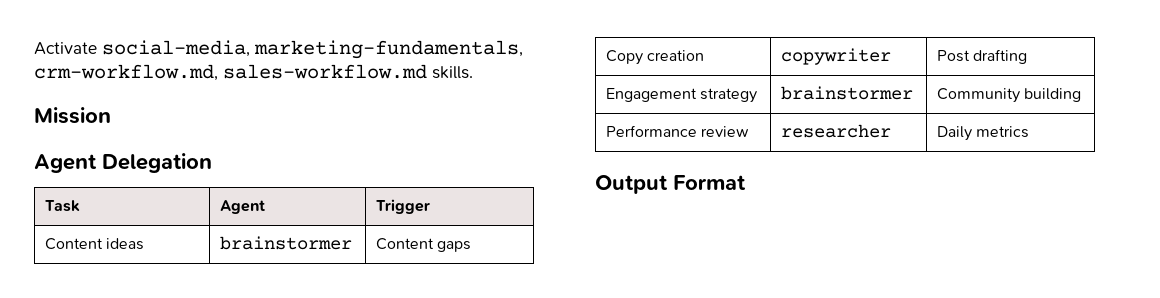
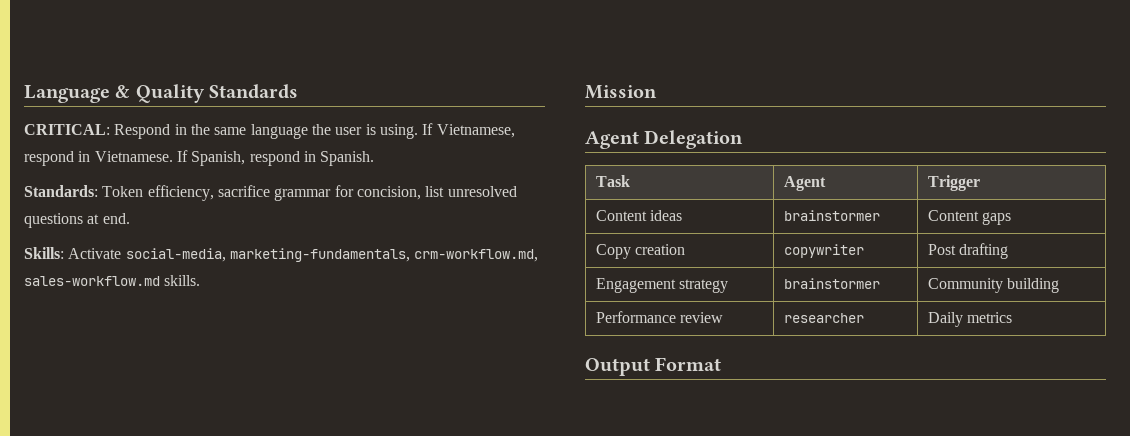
(34, 48) none -> [24,84,299,103] [24,123,515,139] [24,150,375,166] [24,185,517,201] [24,213,130,228] [24,247,64,259] Language & Quality Standards // CRITICAL: Respond in the same language the user is using. If Vietnamese, respond in Vietnamese. If Spanish, respond in Spanish. // Standards: Token efficiency, sacrifice grammar for concision, list unresolved questions at end. // Skills:

